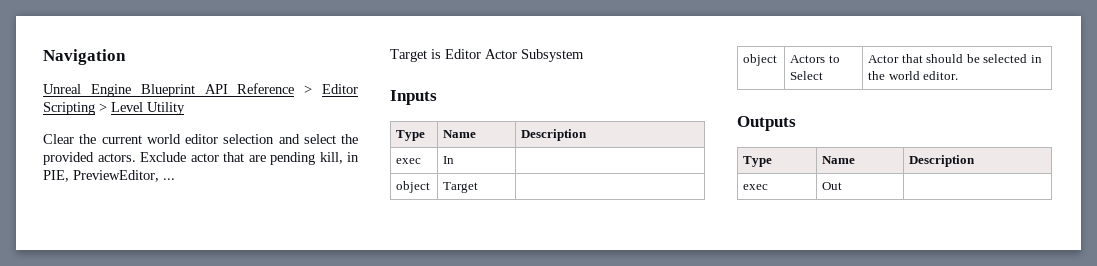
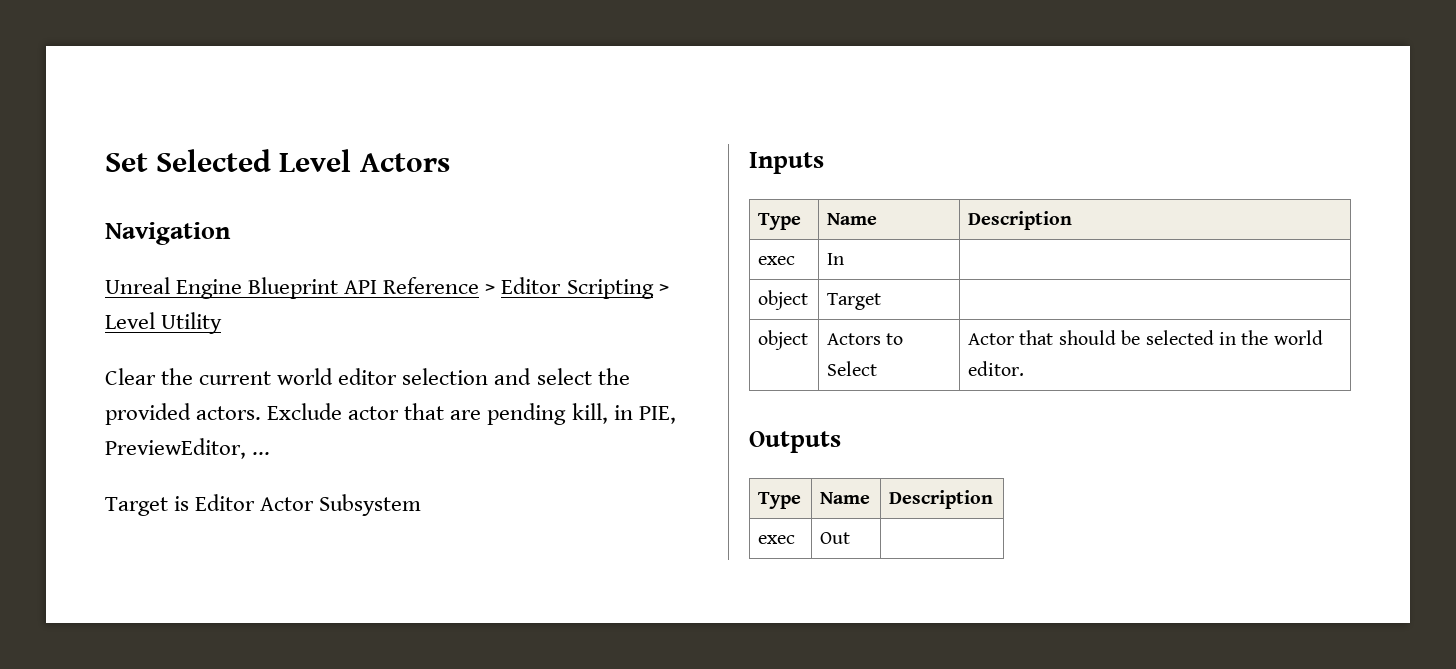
(43, 57) none -> [105,149,450,172] Set Selected Level Actors //

